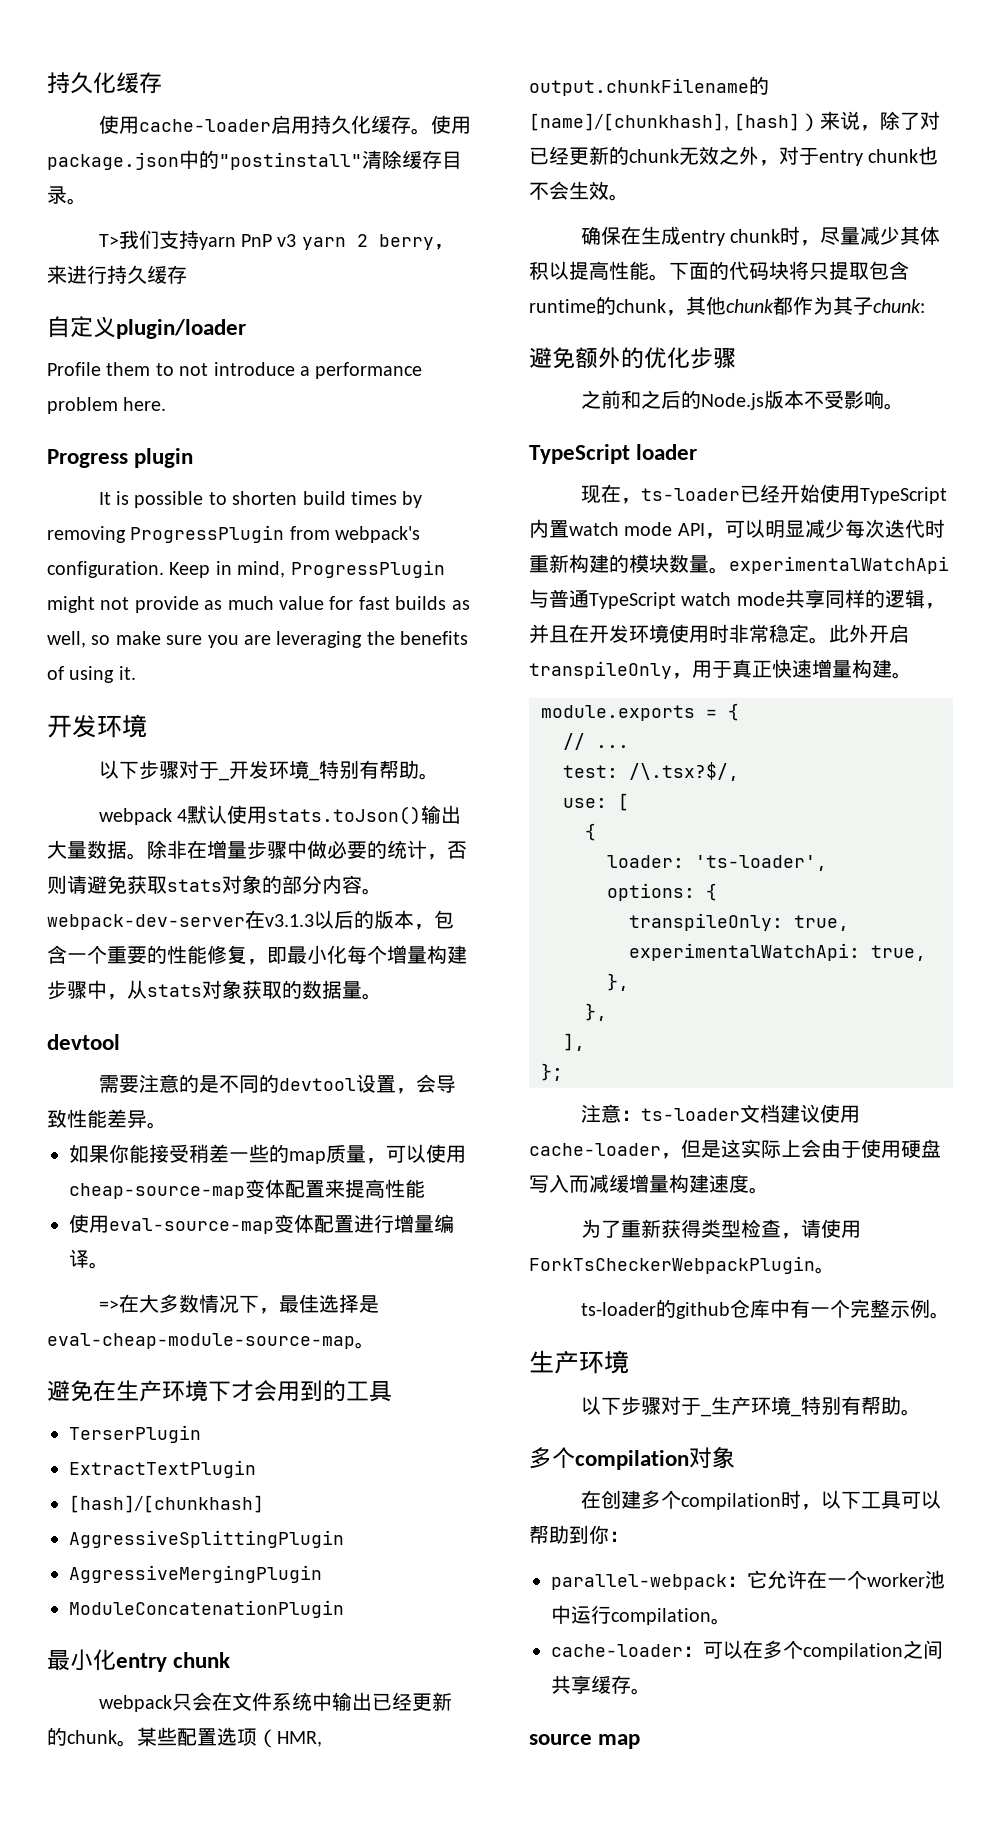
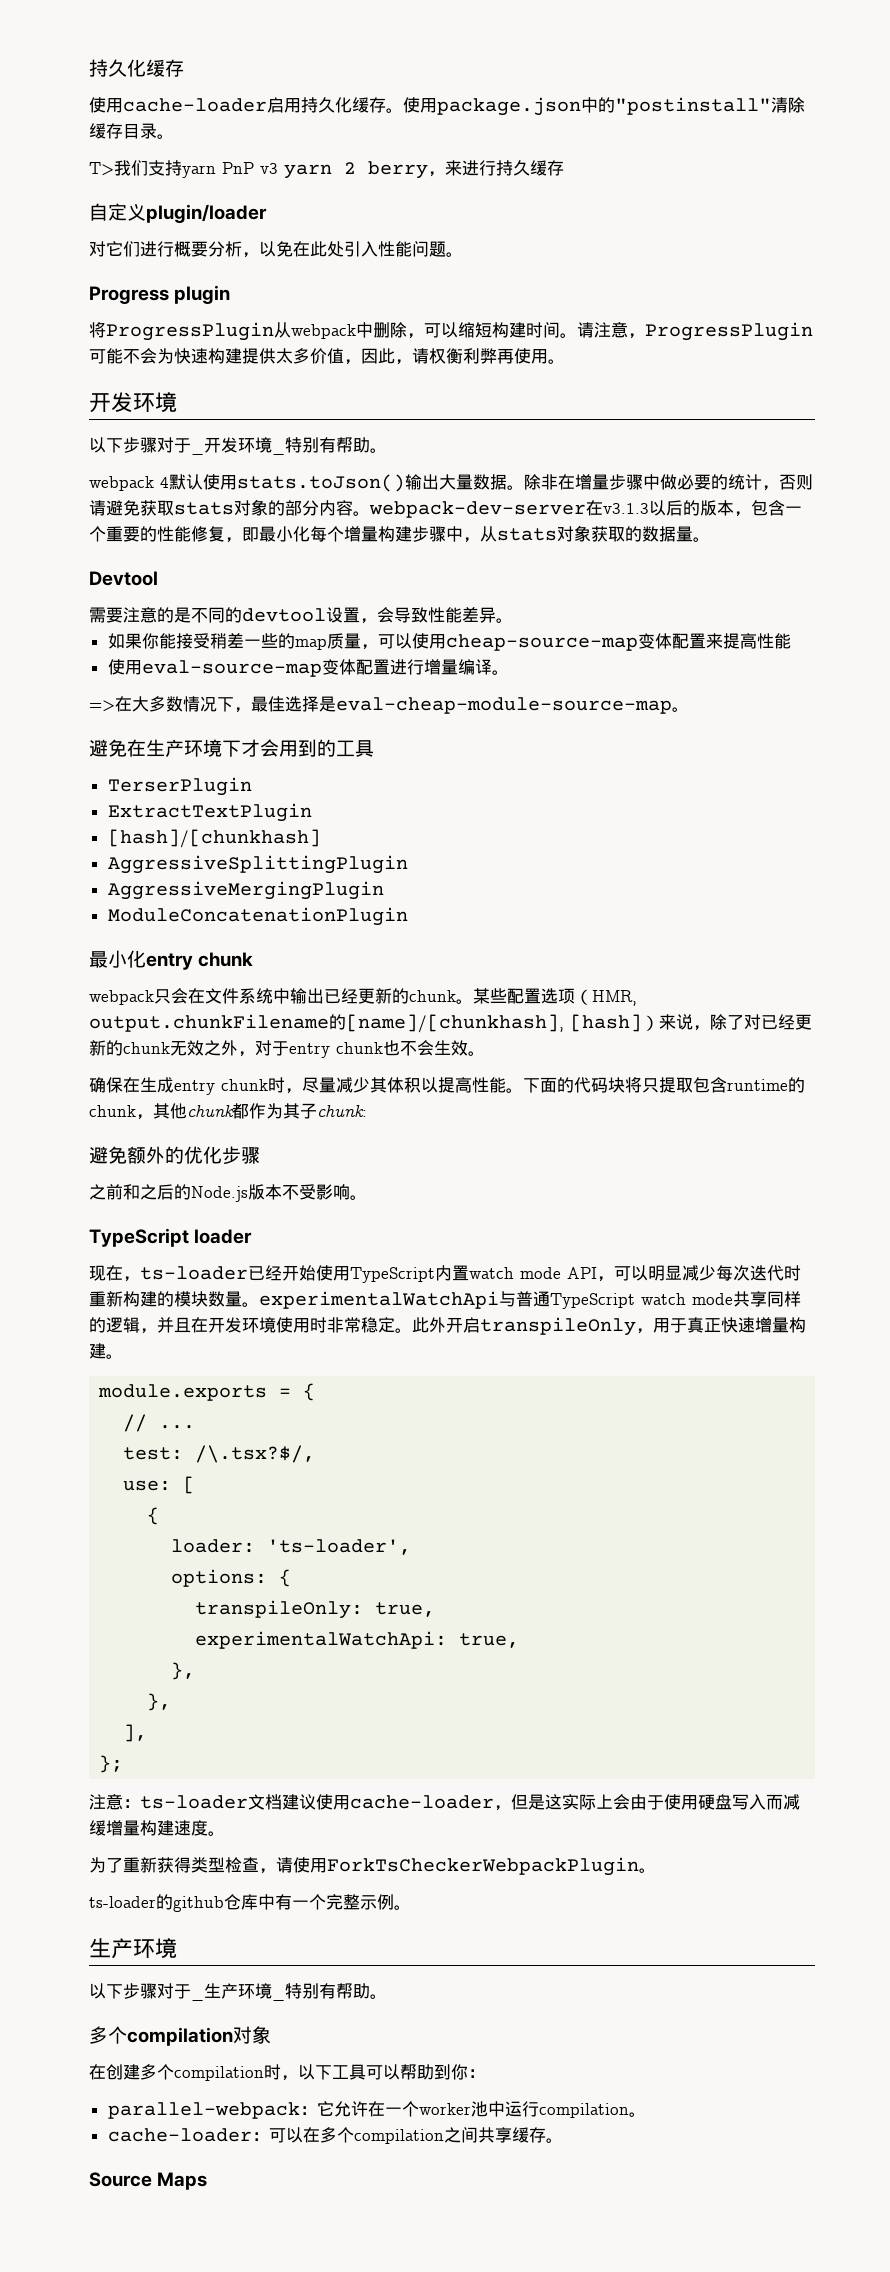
[47,362,423,379] [47,397,167,414] [47,448,194,468] [98,491,423,508] [47,525,421,543] [47,560,445,578] [47,596,470,613] [47,631,469,648] [47,666,136,683] Profile them to not introduce a performance problem here. // Progress plugin // It is possible to shorten build times by removing ProgressPlugin from webpack's configuration. Keep in mind, ProgressPlugin might not provide as much value for fast builds as well, so make sure you are leveraging the benefits of using it. -> [89,241,463,258] [89,285,231,304] [89,322,813,341] [89,348,565,365] 对它们进行概要分析，以免在此处引入性能问题。 // Progress plugin // 将ProgressPlugin从webpack中删除，可以缩短构建时间。请注意，ProgressPlugin可能不会为快速构建提供太多价值，因此，请权衡利弊再使用。
[47,1034,120,1050] devtool -> [89,571,158,586] Devtool
[529,1734,641,1749] source map -> [89,2172,208,2190] Source Maps

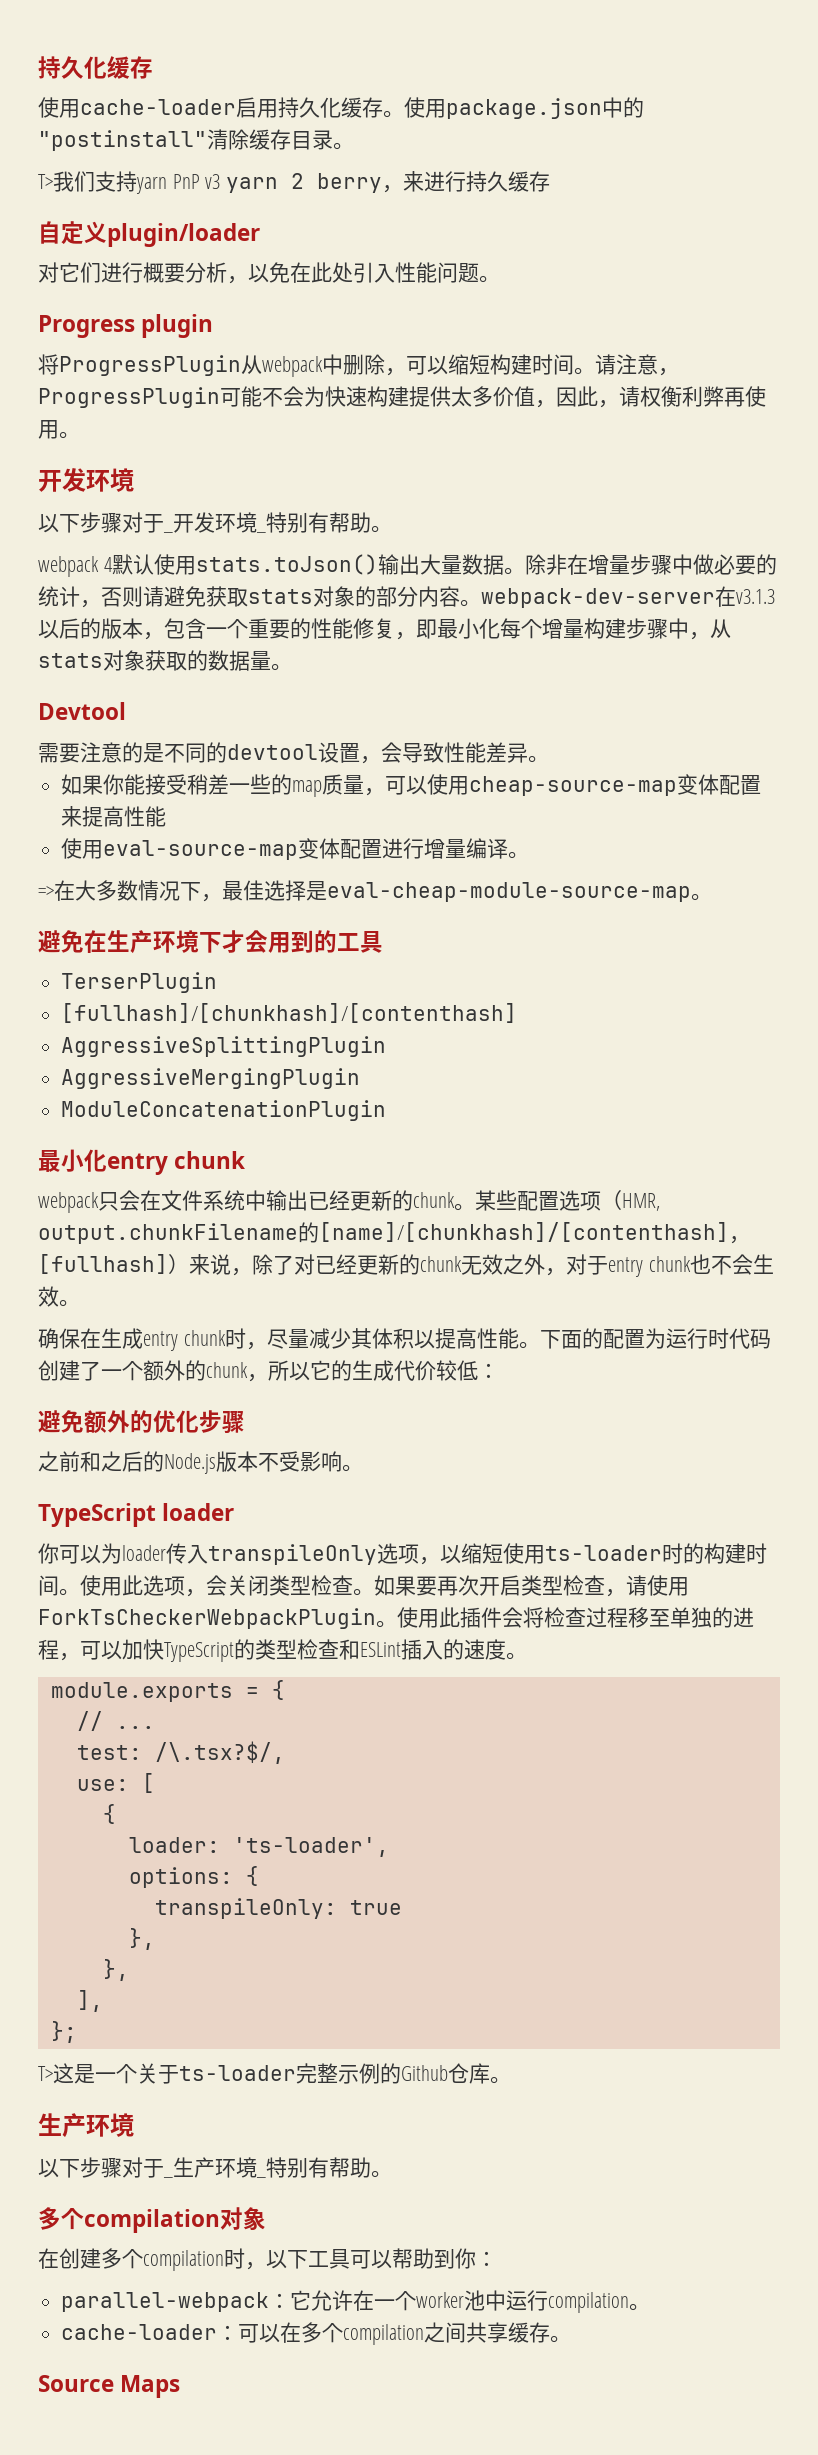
[107,803,312,822] [107,829,321,848] ExtractTextPlugin // [hash]/[chunkhash] -> [61,1003,518,1023] [fullhash]/[chunkhash]/[contenthash]
[346,1014,642,1033] [name]/[chunkhash], [hash] -> [319,1222,750,1244] [38,1254,168,1274] [name]/[chunkhash]/[contenthash]，[fullhash]
[574,1077,805,1093] [89,1103,367,1120] 代码块将只提取包含runtime的chunk，其他chunk都作为其子chunk: -> [602,1328,771,1349] [38,1360,499,1382] 配置为运行时代码创建了一个额外的chunk，所以它的生成代价较低：
[89,1265,801,1283] [89,1291,801,1309] [89,1317,806,1336] [89,1343,106,1359] 现在，ts-loader已经开始使用TypeScript内置watch mode API，可以明显减少每次迭代时重新构建的模块数量。experimentalWatchApi与普通TypeScript watch mode共享同样的逻辑，并且在开发环境使用时非常稳定。此外开启transpileOnly，用于真正快速增量构建 -> [38,1543,767,1565] [38,1575,689,1597] [38,1607,754,1629] [38,1639,506,1662] 你可以为loader传入transpileOnly选项，以缩短使用ts-loader时的构建时间。使用此选项，会关闭类型检查。如果要再次开启类型检查，请使用ForkTsCheckerWebpackPlugin。使用此插件会将检查过程移至单独的进程，可以加快TypeScript的类型检查和ESLint插入的速度
[375,1602,436,1617] [195,1631,520,1649] true, // experimentalWatchApi: true, -> [349,1900,402,1915] true
[89,1794,800,1811] [89,1820,225,1836] [89,1857,656,1876] [89,1894,394,1912] 注意：ts-loader文档建议使用cache-loader，但是这实际上会由于使用硬盘写入而减缓增量构建速度。 // 为了重新获得类型检查，请使用ForkTsCheckerWebpackPlugin。 // ts-loader的github仓库中有一个完整示例 -> [38,2063,490,2084] T>这是一个关于ts-loader完整示例的Github仓库

